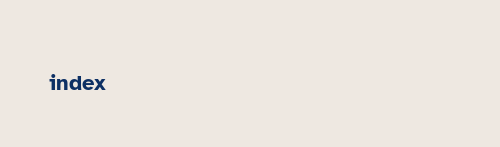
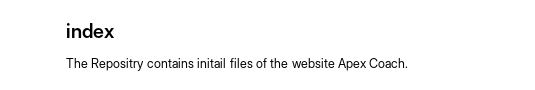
(106, 82) none -> [66,58,409,71] // The Repositry contains initail files of the website Apex Coach.

